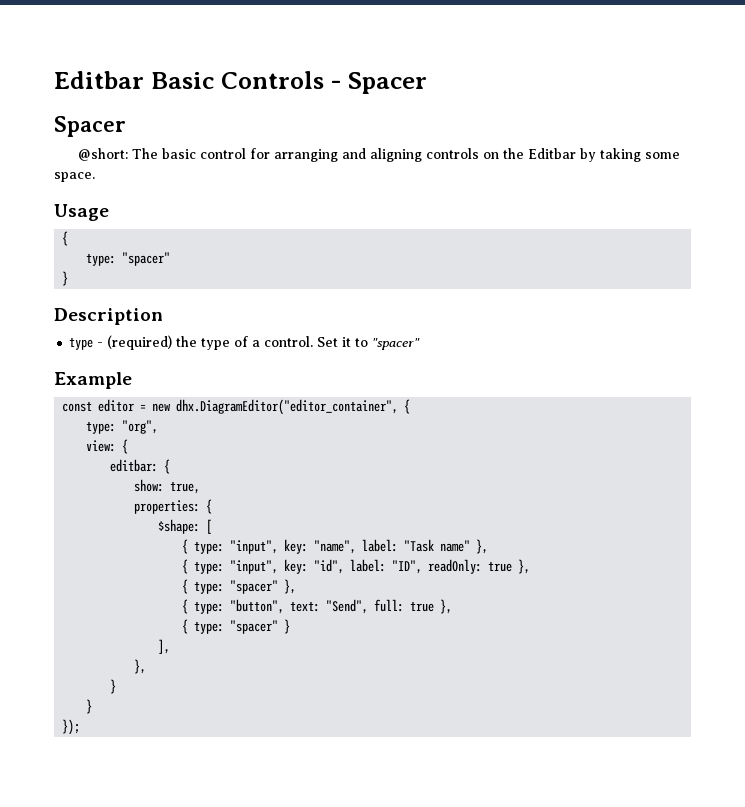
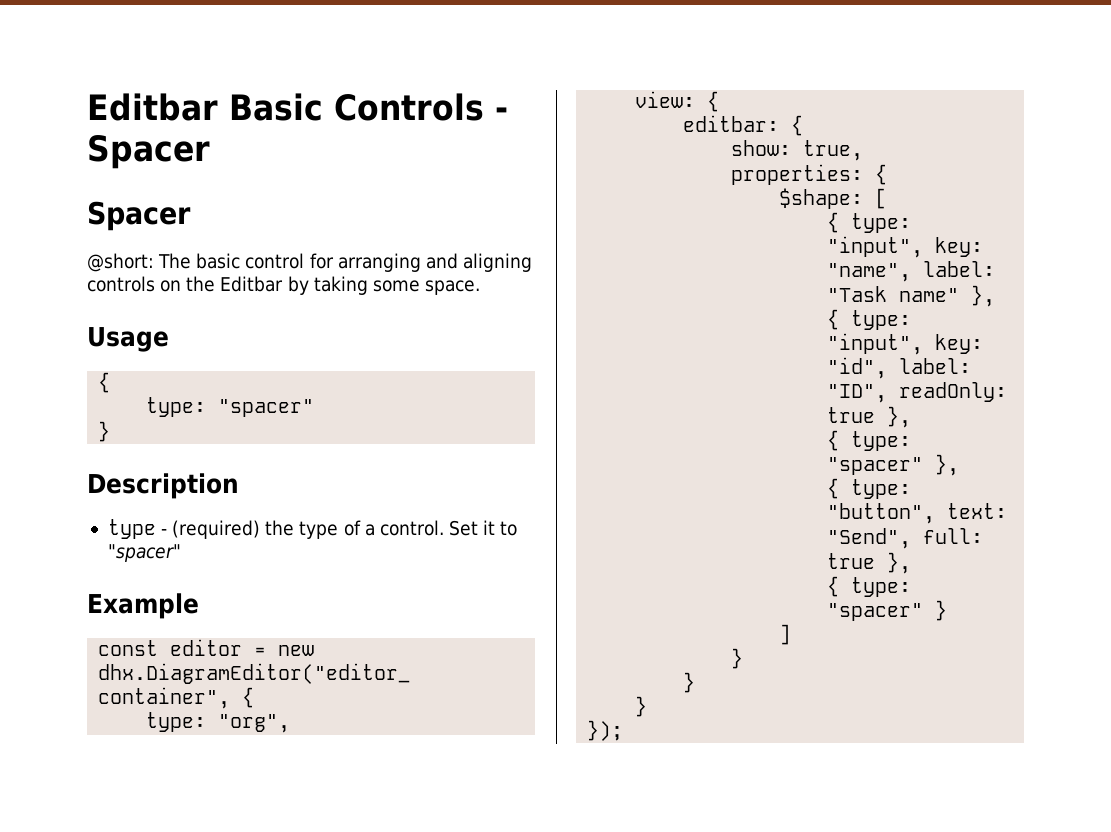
[158,639,171,654] [134,659,147,674] ], // }, -> [779,624,792,645] [731,648,744,669] ] // }

